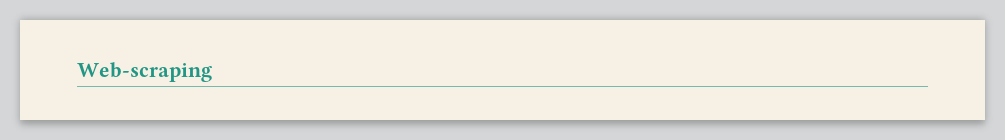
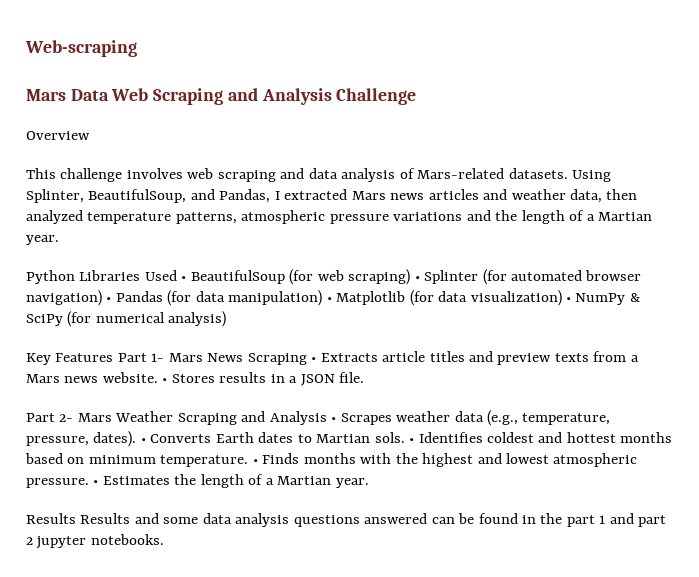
(212, 72) none -> [26,88,417,105] [26,131,90,140] [26,168,612,182] [26,189,638,203] [26,210,653,224] [26,235,59,245] [26,269,642,285] [26,290,640,306] [26,311,227,327] [26,351,639,365] [26,372,365,386] [26,410,611,426] [26,431,673,447] [25,453,638,467] [26,474,369,488] [26,513,667,527] [26,534,164,549] // Mars Data Web Scraping and Analysis Challenge // Overview // This challenge involves web scraping and data analysis of Mars-related datasets. Using Splinter, BeautifulSoup, and Pandas, I extracted Mars news articles and weather data, then analyzed temperature patterns, atmospheric pressure variations and the length of a Martian year. // Python Libraries Used • BeautifulSoup (for web scraping) • Splinter (for automated browser navigation) • Pandas (for data manipulation) • Matplotlib (for data visualization) • NumPy & SciPy (for numerical analysis) // Key Features Part 1- Mars News Scraping • Extracts article titles and preview texts from a Mars news website. • Stores results in a JSON file. // Part 2- Mars Weather Scraping and Analysis • Scrapes weather data (e.g., temperature, pressure, dates). • Converts Earth dates to Martian sols. • Identifies coldest and hottest months based on minimum temperature. • Finds months with the highest and lowest atmospheric pressure. • Estimates the length of a Martian year. // Results Results and some data analysis questions answered can be found in the part 1 and part 2 jupyter notebooks.

